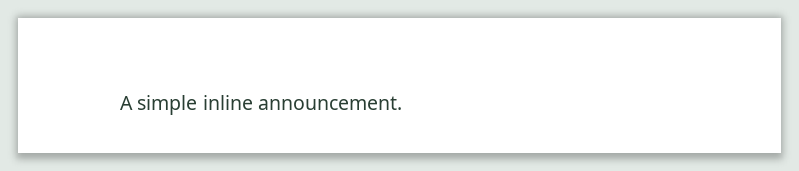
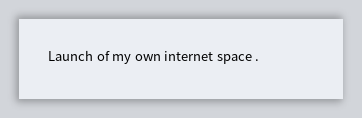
[120,95,402,115] A simple inline announcement. -> [48,50,260,64] Launch of my own internet space .

